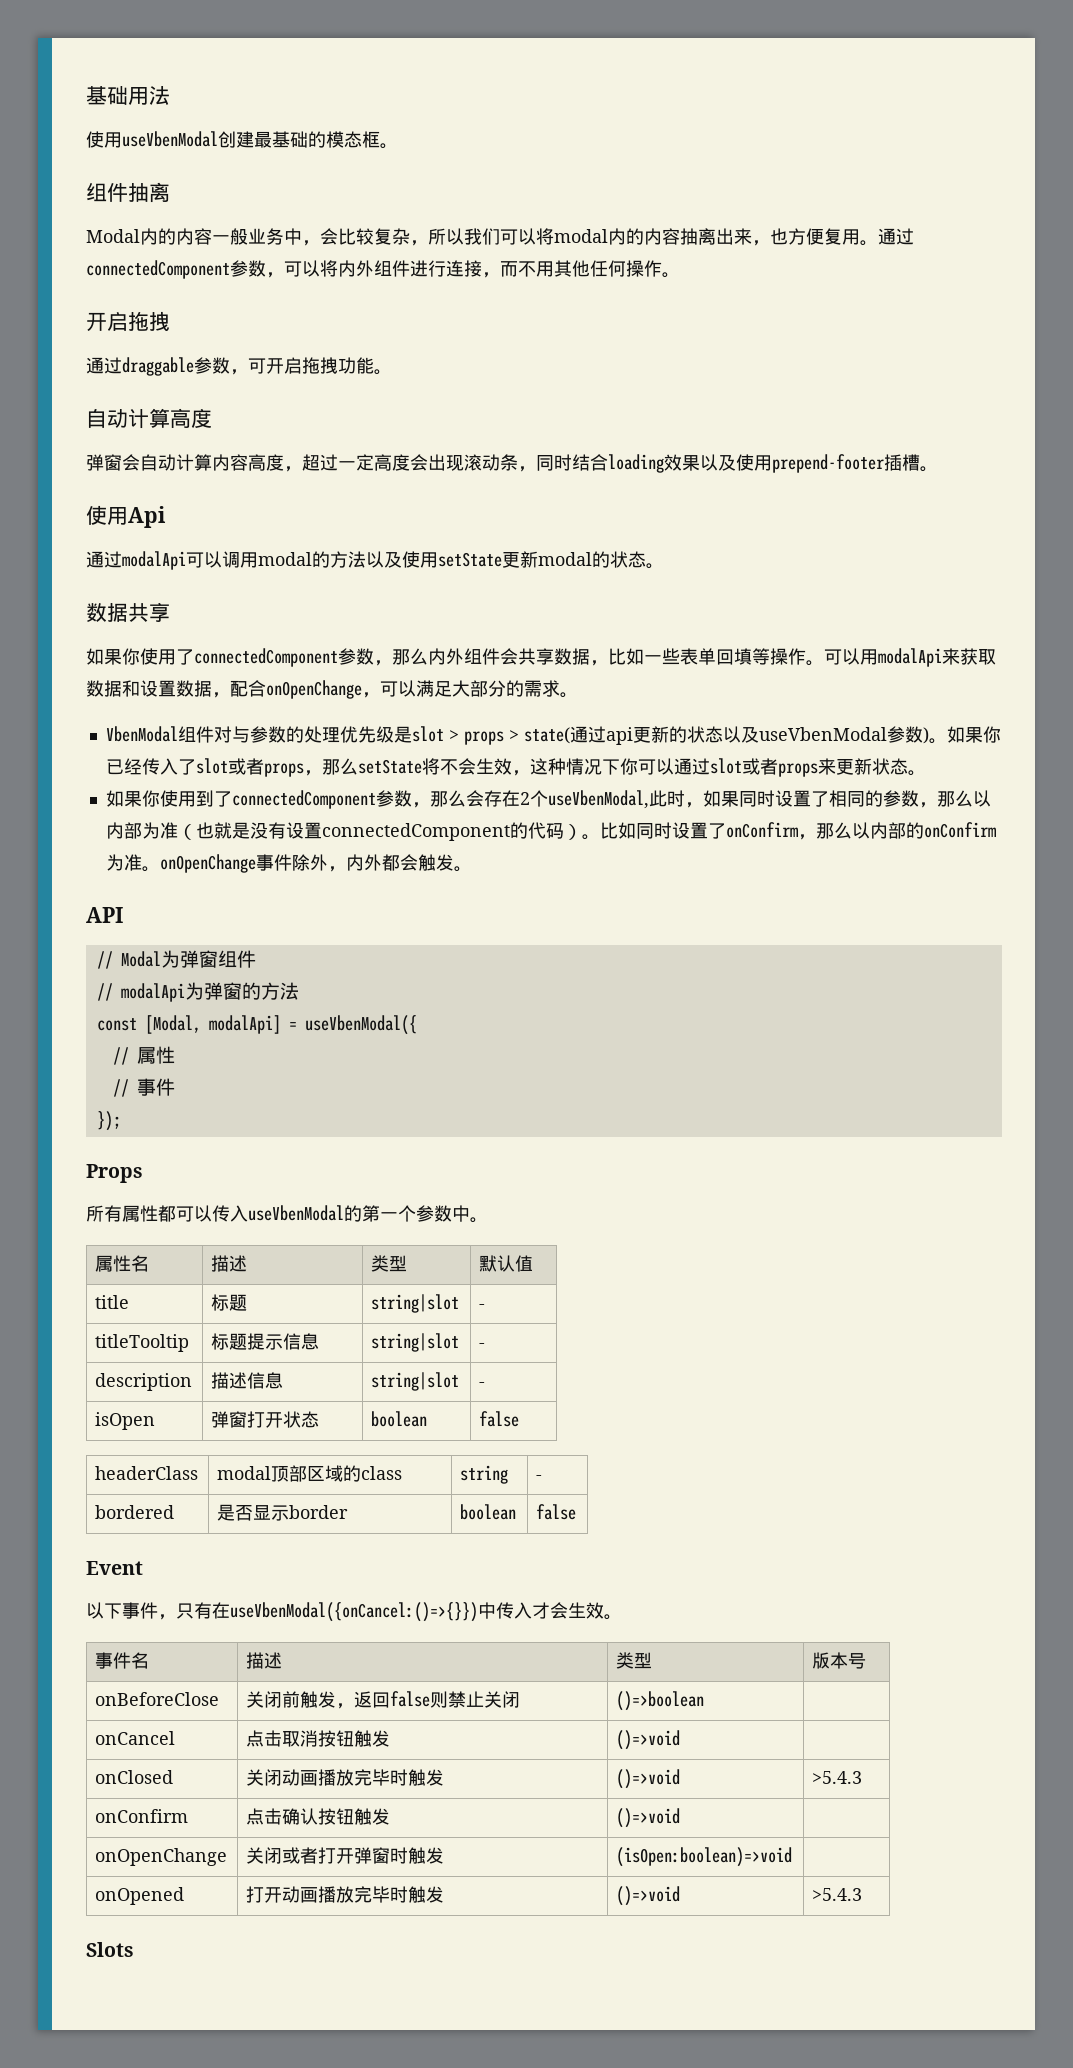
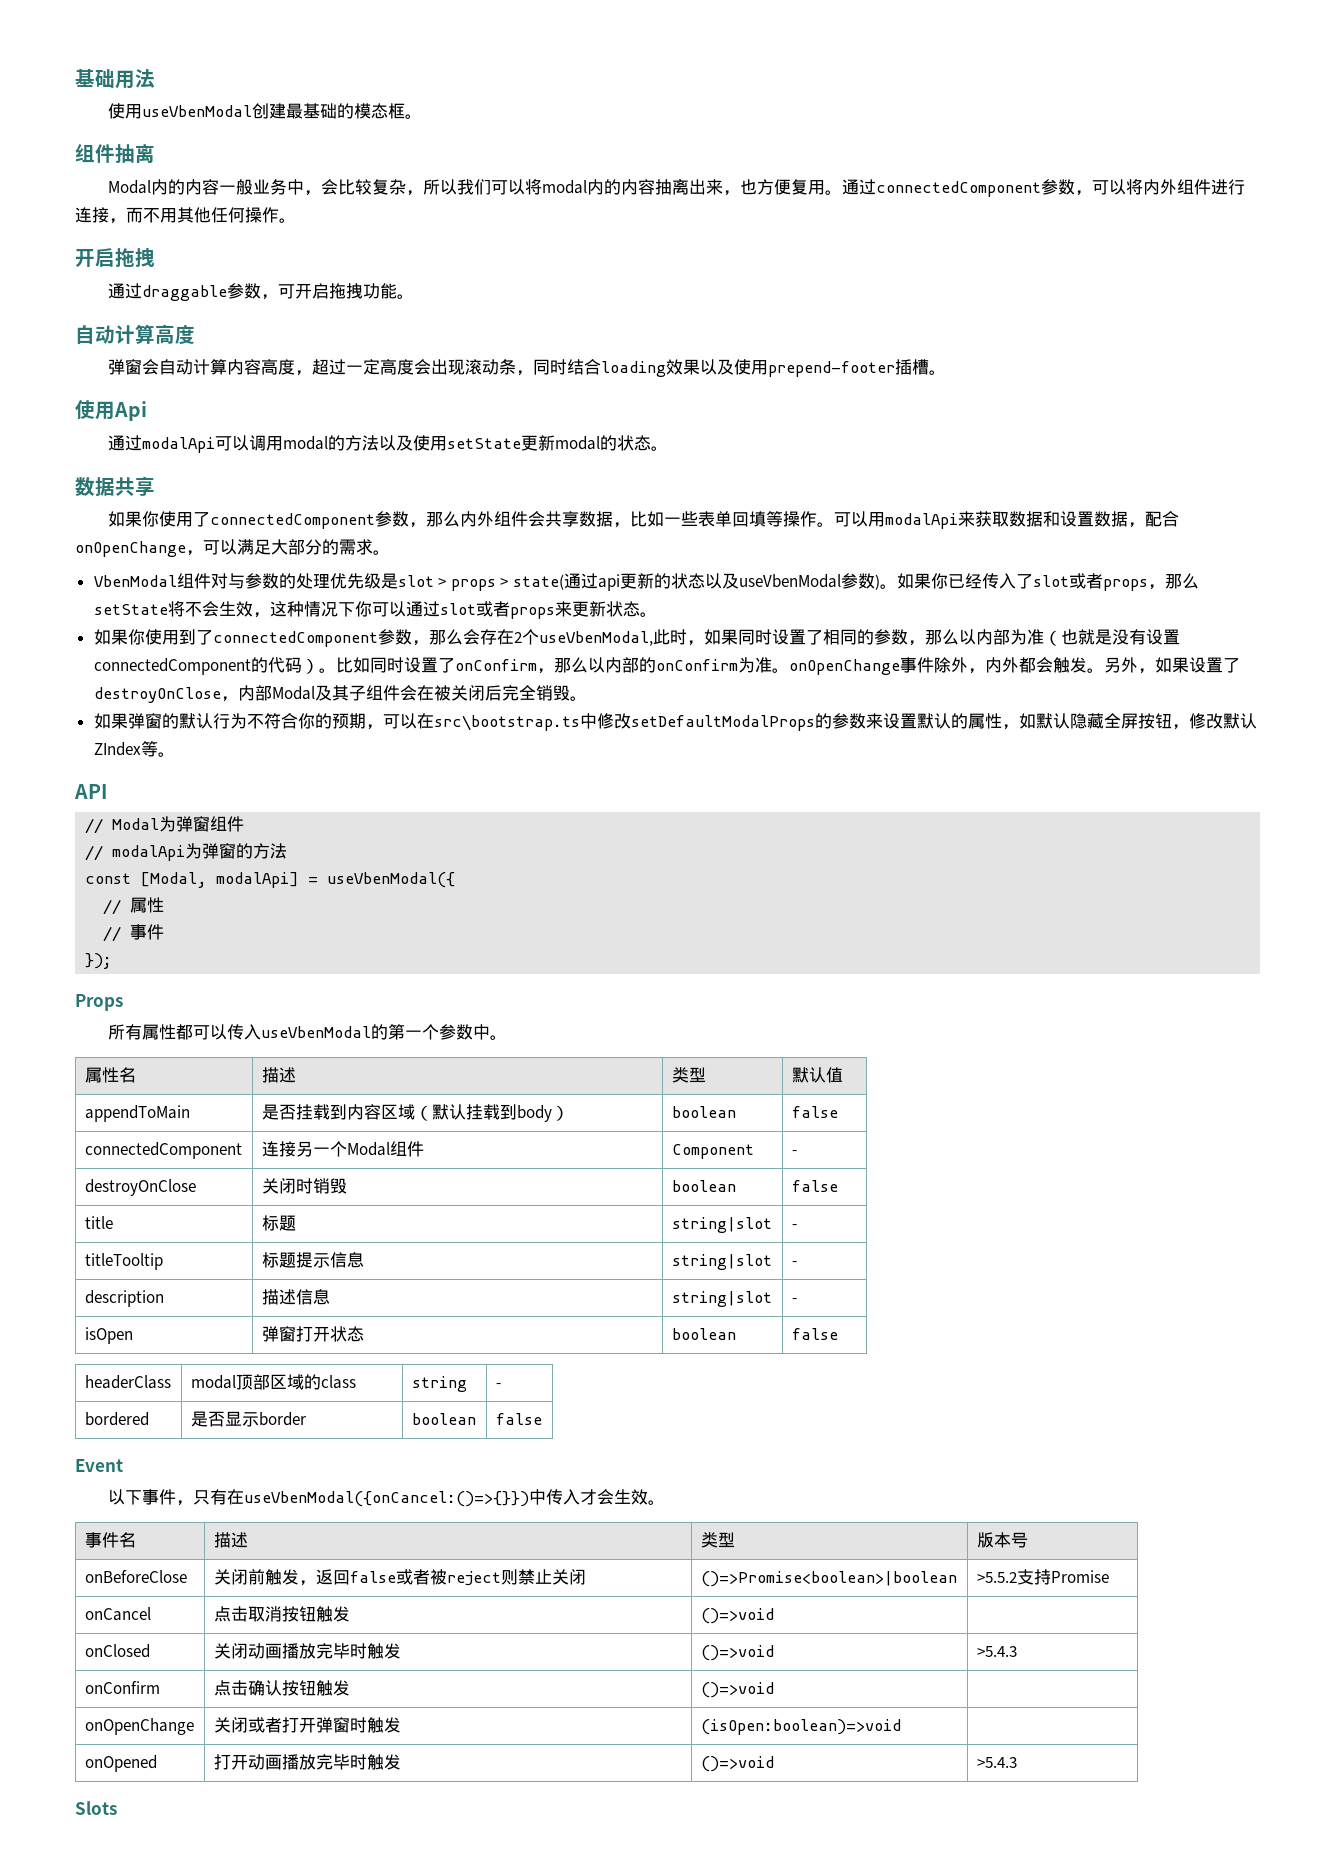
(472, 869) none -> [1103,657,1240,674] [93,685,587,703] [93,713,1257,731] [93,741,175,757] 另外，如果设置了destroyOnClose，内部Modal及其子组件会在被关闭后完全销毁。 // 如果弹窗的默认行为不符合你的预期，可以在src\bootstrap.ts中修改setDefaultModalProps的参数来设置默认的属性，如默认隐藏全屏按钮，修改默认ZIndex等。
(534, 1263) none -> [84,1105,190,1122] [261,1104,569,1122] [671,1106,736,1118] [791,1106,838,1118] [84,1142,242,1159] [261,1141,424,1157] [671,1144,754,1159] [791,1150,797,1155] [84,1179,196,1196] [261,1178,347,1194] [671,1180,736,1192] [791,1180,838,1192] // appendToMain | 是否挂载到内容区域（默认挂载到body） | boolean | false // connectedComponent | 连接另一个Modal组件 | Component | - // destroyOnClose | 关闭时销毁 | boolean | false
(431, 1699) none -> [395,1569,501,1586] 或者被reject
[616,1691,705,1711] ()=>boolean | -> [700,1571,957,1587] [976,1569,1109,1585] ()=>Promise<boolean>|boolean | >5.5.2支持Promise

